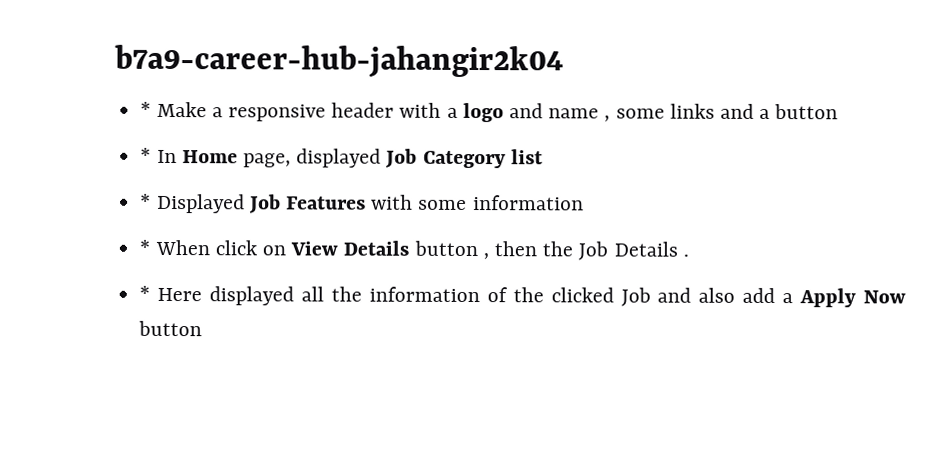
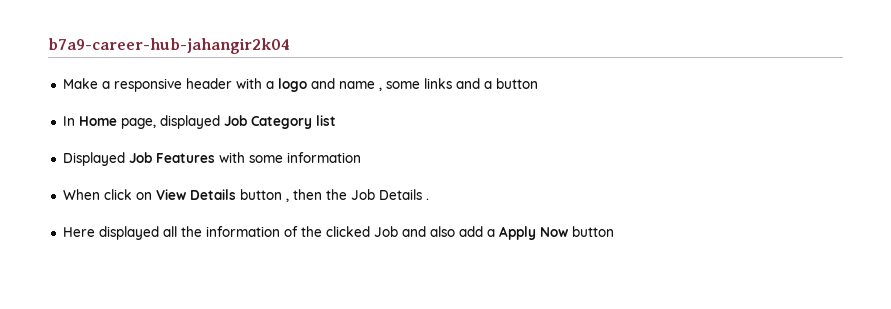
[140,101,152,117] * -> (290, 46) none
[140,147,152,163] * -> (538, 83) none
[140,193,152,209] * -> (336, 120) none
[139,239,151,255] * -> (361, 157) none
[139,285,151,301] * -> (429, 199) none

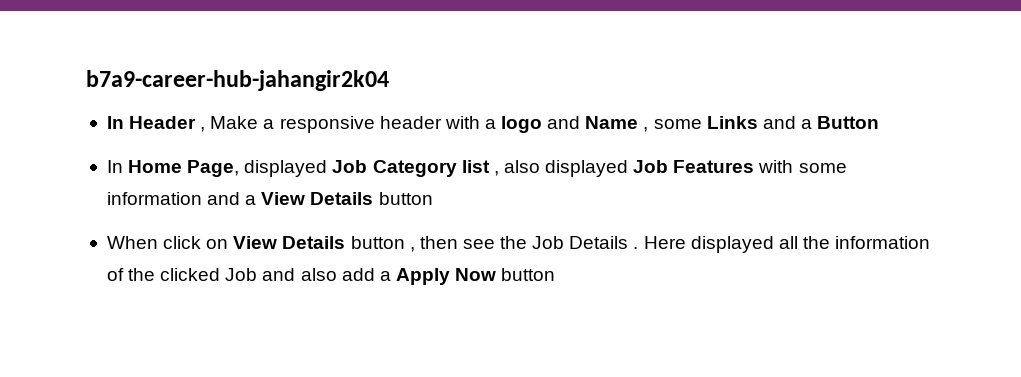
(290, 46) none -> [106,116,206,132] In Header ,
[338,81,375,89] name -> [585,116,639,129] Name
[423,78,538,89] links and a button -> [706,116,880,129] Links and a Button
[120,118,156,129] page, -> [187,160,240,177] Page,
[62,152,125,166] // Displayed -> [493,160,629,177] , also displayed
(361, 157) none -> [207,192,433,205] and a View Details button
(322, 194) none -> [462,239,495,249] see
(429, 199) // -> (639, 248) none

